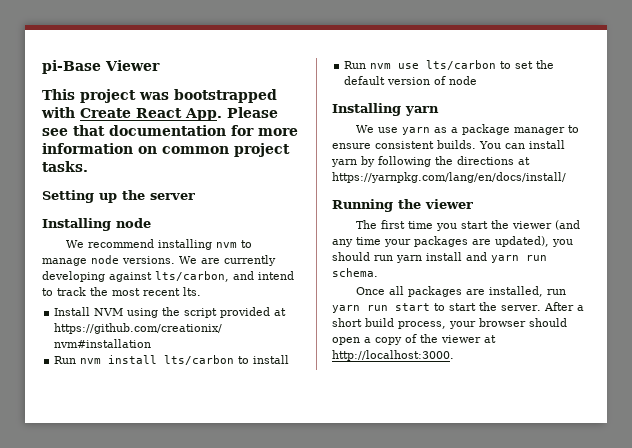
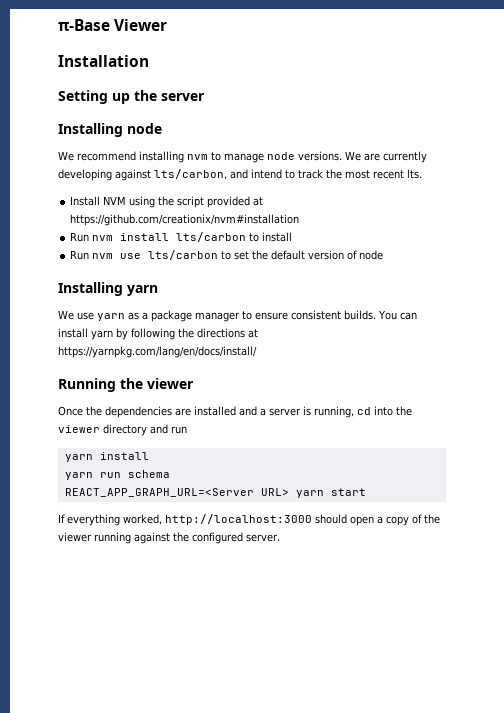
[42,60,101,74] pi-Base -> [58,19,110,31] π-Base
[42,89,277,103] [41,107,278,121] [42,125,298,136] [42,143,290,157] [42,161,88,172] This project was bootstrapped with Create React App. Please see that documentation for more information on common project tasks. -> [58,55,149,67] Installation
[356,220,581,231] [332,236,573,247] [332,252,393,261] The first time you start the viewer (and any time your packages are updated), you should run -> [58,406,412,418] [58,424,187,436] Once the dependencies are installed and a server is running, cd into the viewer directory and run //
[466,252,547,263] [332,268,378,277] [356,286,567,297] [332,302,584,313] [332,318,526,329] and yarn run schema. // Once all packages are installed, run yarn run start to start the server. After a short build process, your browser -> [64,470,170,480] [64,488,366,498] [58,514,312,526] // yarn run schema // REACT_APP_GRAPH_URL=<Server URL> yarn start // If everything worked, http://localhost:3000
[484,335,496,343] [332,350,454,361] at http://localhost:3000. -> [94,532,280,544] running against the configured server.

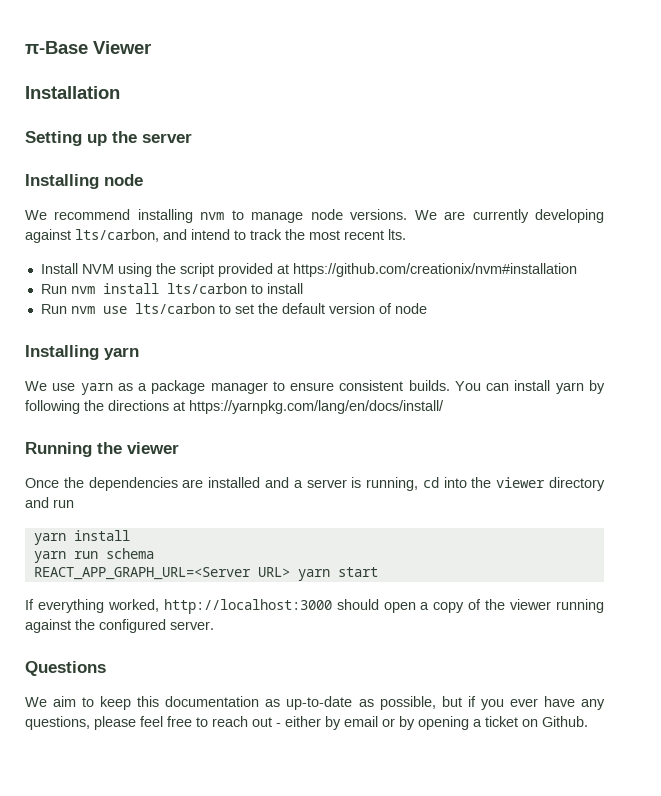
(280, 538) none -> [25,661,106,676] [25,696,605,710] [25,716,588,730] // Questions // We aim to keep this documentation as up-to-date as possible, but if you ever have any questions, please feel free to reach out - either by email or by opening a ticket on Github.

